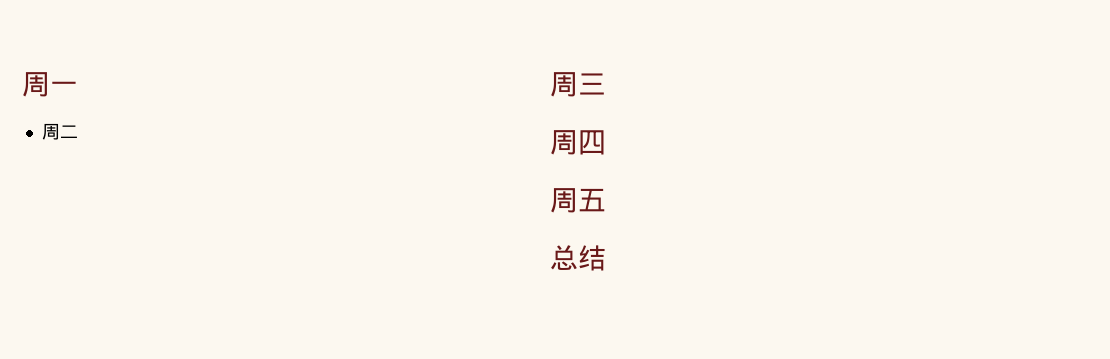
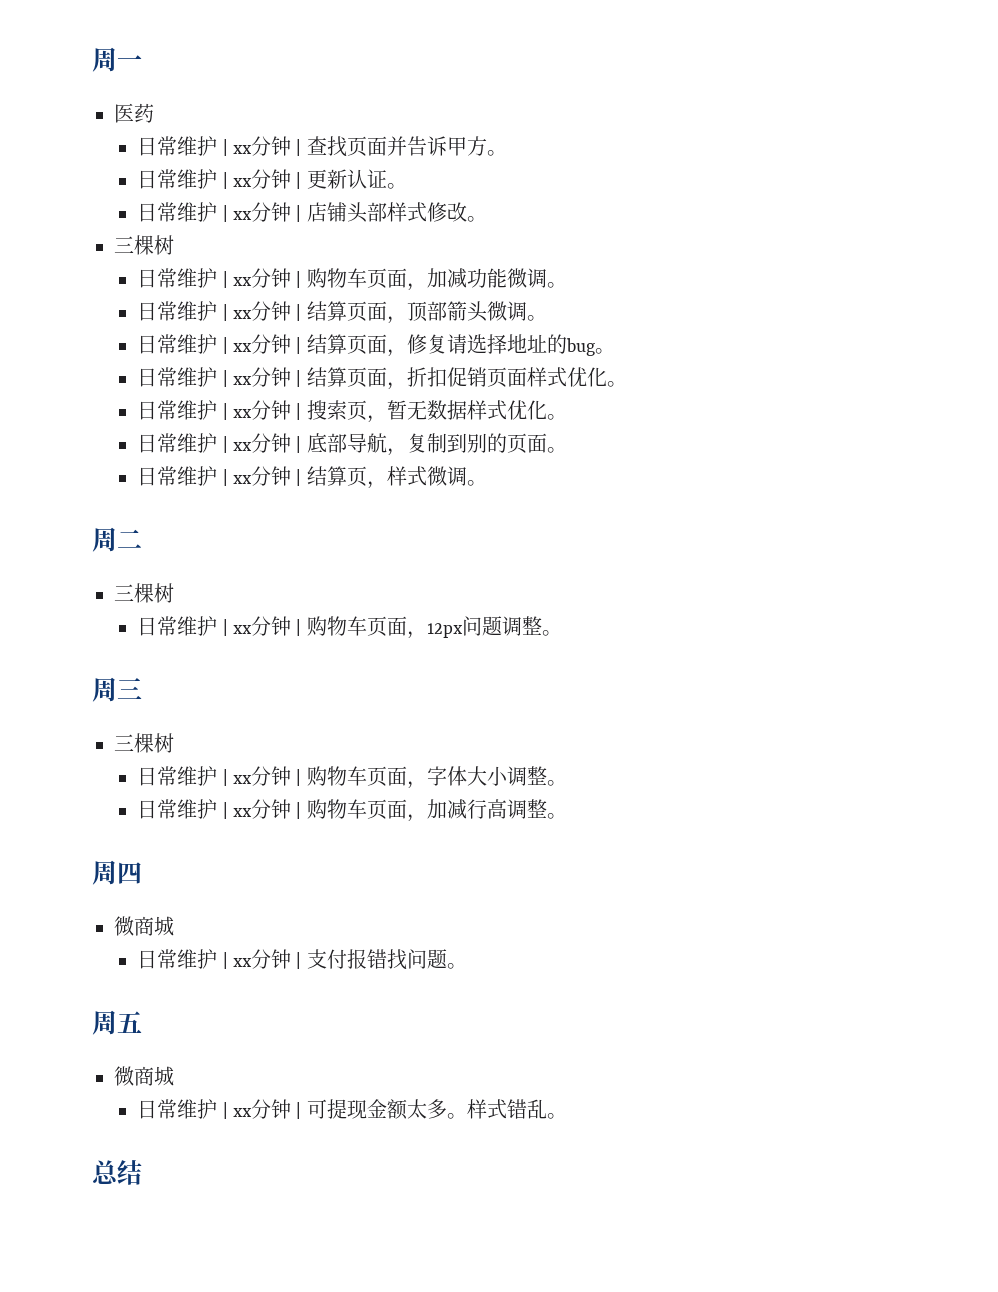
[41,123,78,140] [550,72,606,97] [550,130,606,155] [550,188,606,213] 周二 // 周三 // 周四 // 周五 -> [114,103,154,123] [137,136,507,157] [137,169,407,189] [137,202,487,223] [114,235,174,255] [137,268,567,291] [137,301,547,324] [137,334,615,357] [137,367,627,390] [137,400,567,423] [137,433,567,456] [137,466,487,489] [92,527,142,552] [114,583,174,603] [137,616,562,639] [92,677,142,702] [114,733,174,753] [137,766,567,789] [137,799,567,822] [92,860,142,885] [114,916,174,936] [137,949,467,970] [92,1010,142,1035] [114,1066,174,1086] [137,1099,567,1120] 医药 // 日常维护 | xx分钟 | 查找页面并告诉甲方。 // 日常维护 | xx分钟 | 更新认证。 // 日常维护 | xx分钟 | 店铺头部样式修改。 // 三棵树 // 日常维护 | xx分钟 | 购物车页面，加减功能微调。 // 日常维护 | xx分钟 | 结算页面，顶部箭头微调。 // 日常维护 | xx分钟 | 结算页面，修复请选择地址的bug。 // 日常维护 | xx分钟 | 结算页面，折扣促销页面样式优化。 // 日常维护 | xx分钟 | 搜索页，暂无数据样式优化。 // 日常维护 | xx分钟 | 底部导航，复制到别的页面。 // 日常维护 | xx分钟 | 结算页，样式微调。 // 周二 // 三棵树 // 日常维护 | xx分钟 | 购物车页面，12px问题调整。 // 周三 // 三棵树 // 日常维护 | xx分钟 | 购物车页面，字体大小调整。 // 日常维护 | xx分钟 | 购物车页面，加减行高调整。 // 周四 // 微商城 // 日常维护 | xx分钟 | 支付报错找问题。 // 周五 // 微商城 // 日常维护 | xx分钟 | 可提现金额太多。样式错乱。

